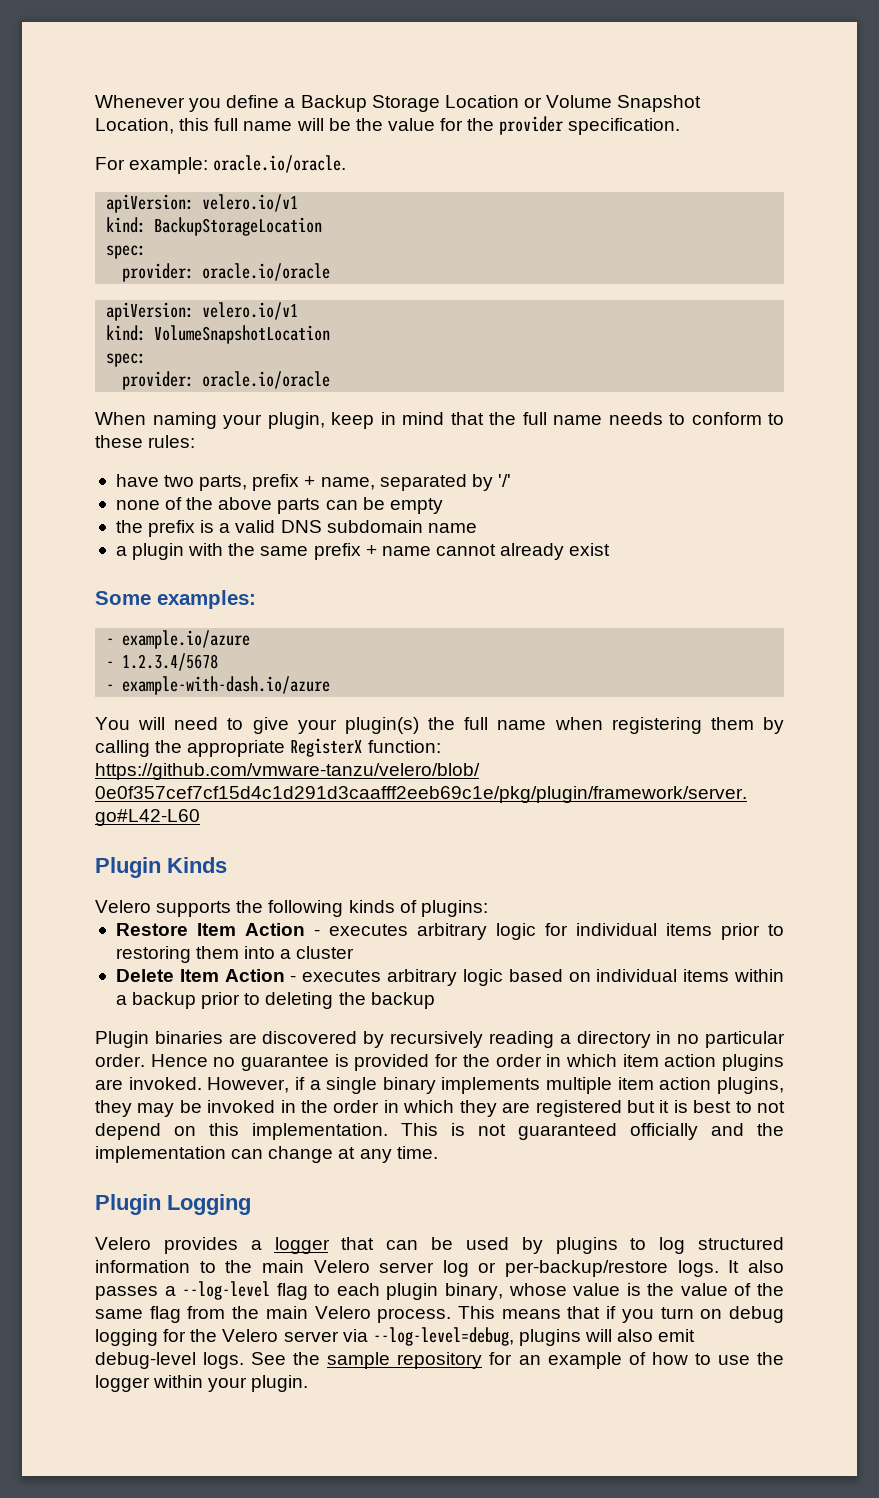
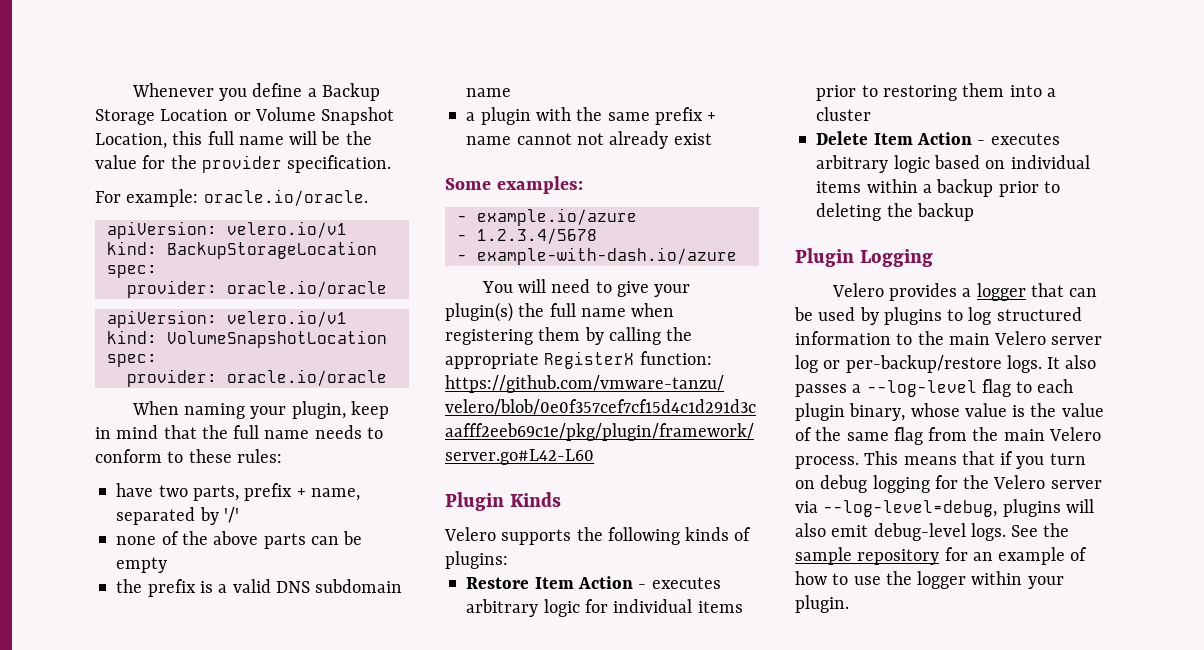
(496, 550) none -> [576,133,604,145] not
[95,1031,786,1048] [95,1054,784,1071] [95,1077,784,1094] [95,1100,785,1117] [95,1123,784,1140] [95,1146,438,1163] // Plugin binaries are discovered by recursively reading a directory in no particular order. Hence no guarantee is provided for the order in which item action plugins are invoked. However, if a single binary implements multiple item action plugins, they may be invoked in the order in which they are registered but it is best to not depend on this implementation. This is not guaranteed officially and the implementation can change at any time. -> (974, 212) none

